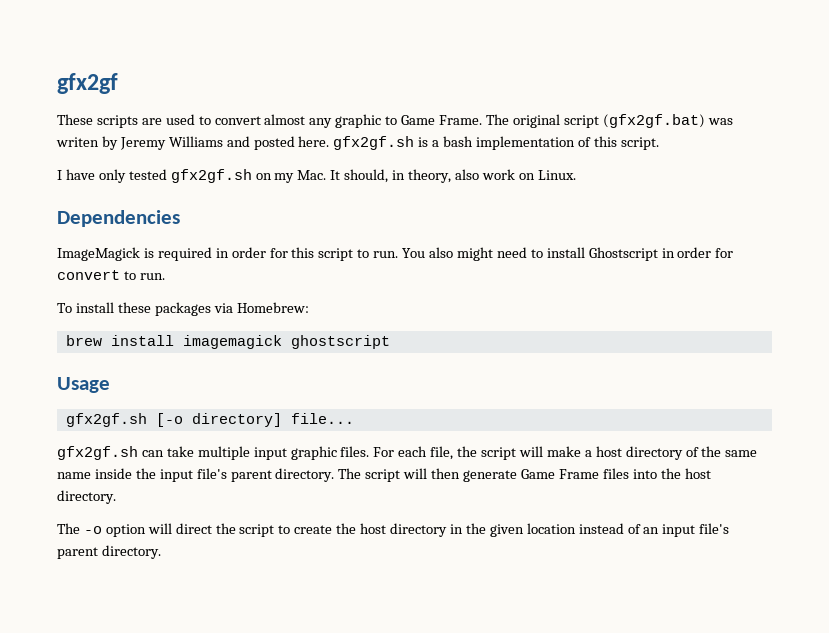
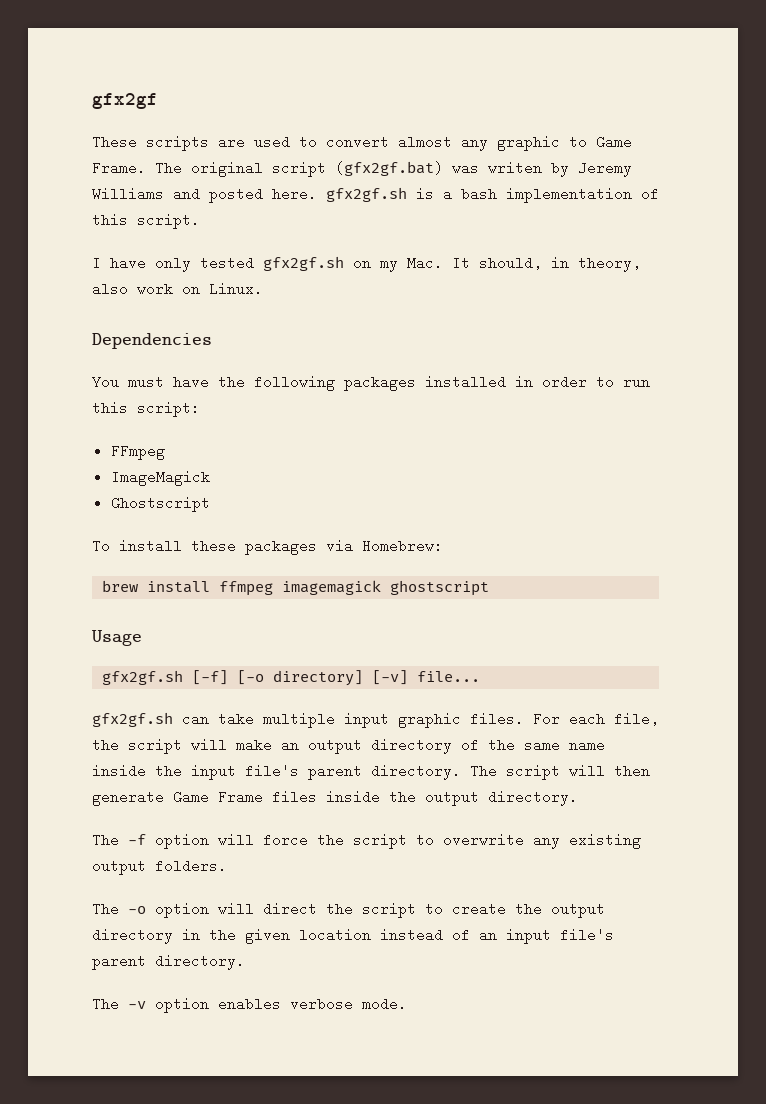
[57,247,734,261] [57,270,165,280] ImageMagick is required in order for this script to run. You also might need to install Ghostscript in order for convert to run. -> [92,375,650,391] [92,401,200,417] [110,444,165,460] [110,470,210,486] [110,496,210,512] You must have the following packages installed in order to run this script: // FFmpeg // ImageMagick // Ghostscript
(174, 340) none -> [219,581,274,596] ffmpeg
(147, 420) none -> [192,670,229,685] [-f]
(282, 420) none -> [372,670,409,685] [-v]
[584,446,622,457] a host -> [281,738,362,754] an output
[632,468,711,479] [57,490,116,504] into the host directory. -> [326,790,578,806] [92,833,641,849] [92,859,227,875] inside the output directory. // The -f option will force the script to overwrite any existing output folders.
[360,523,387,534] host -> [551,904,605,918] output
(161, 552) none -> [92,997,407,1013] // The -v option enables verbose mode.

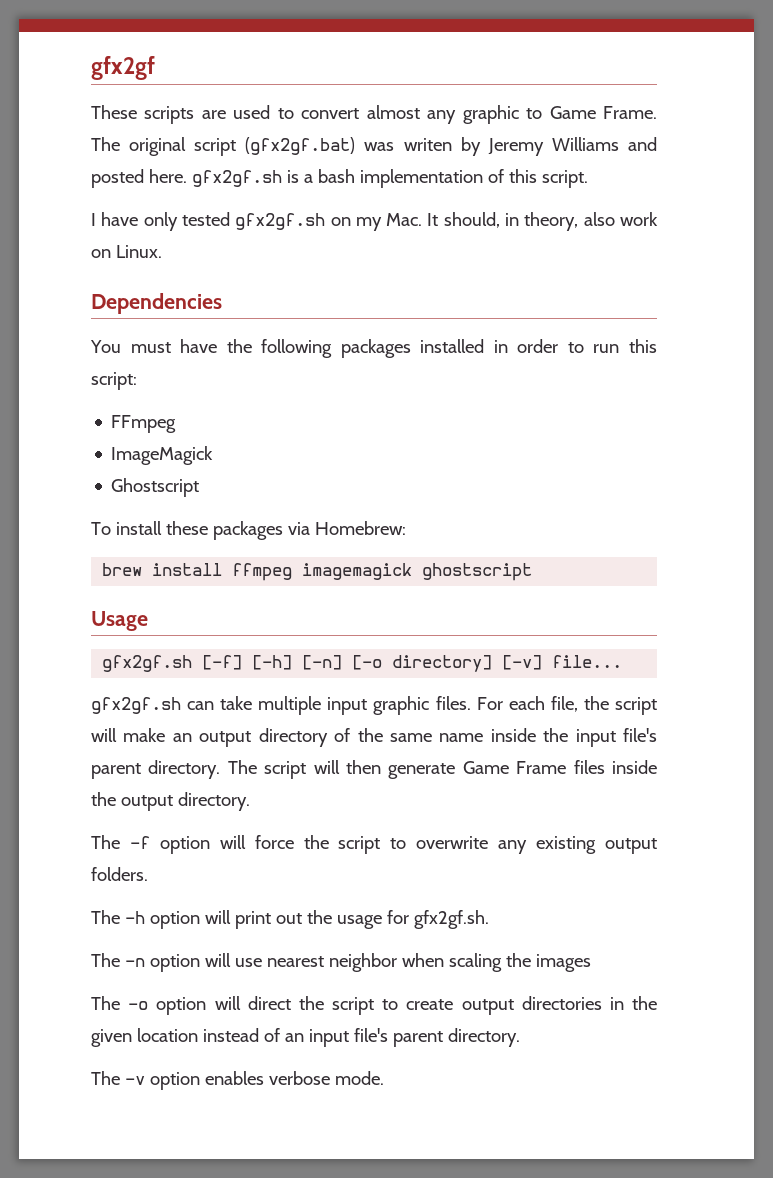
(229, 677) none -> [252,655,343,670] [-h] [-n]
(227, 866) none -> [91,910,489,929] [91,953,591,972] // The -h option will print out the usage for gfx2gf.sh. // The -n option will use nearest neighbor when scaling the images
[515,902,605,918] [92,928,173,944] the output directory -> [461,996,602,1015] output directories

